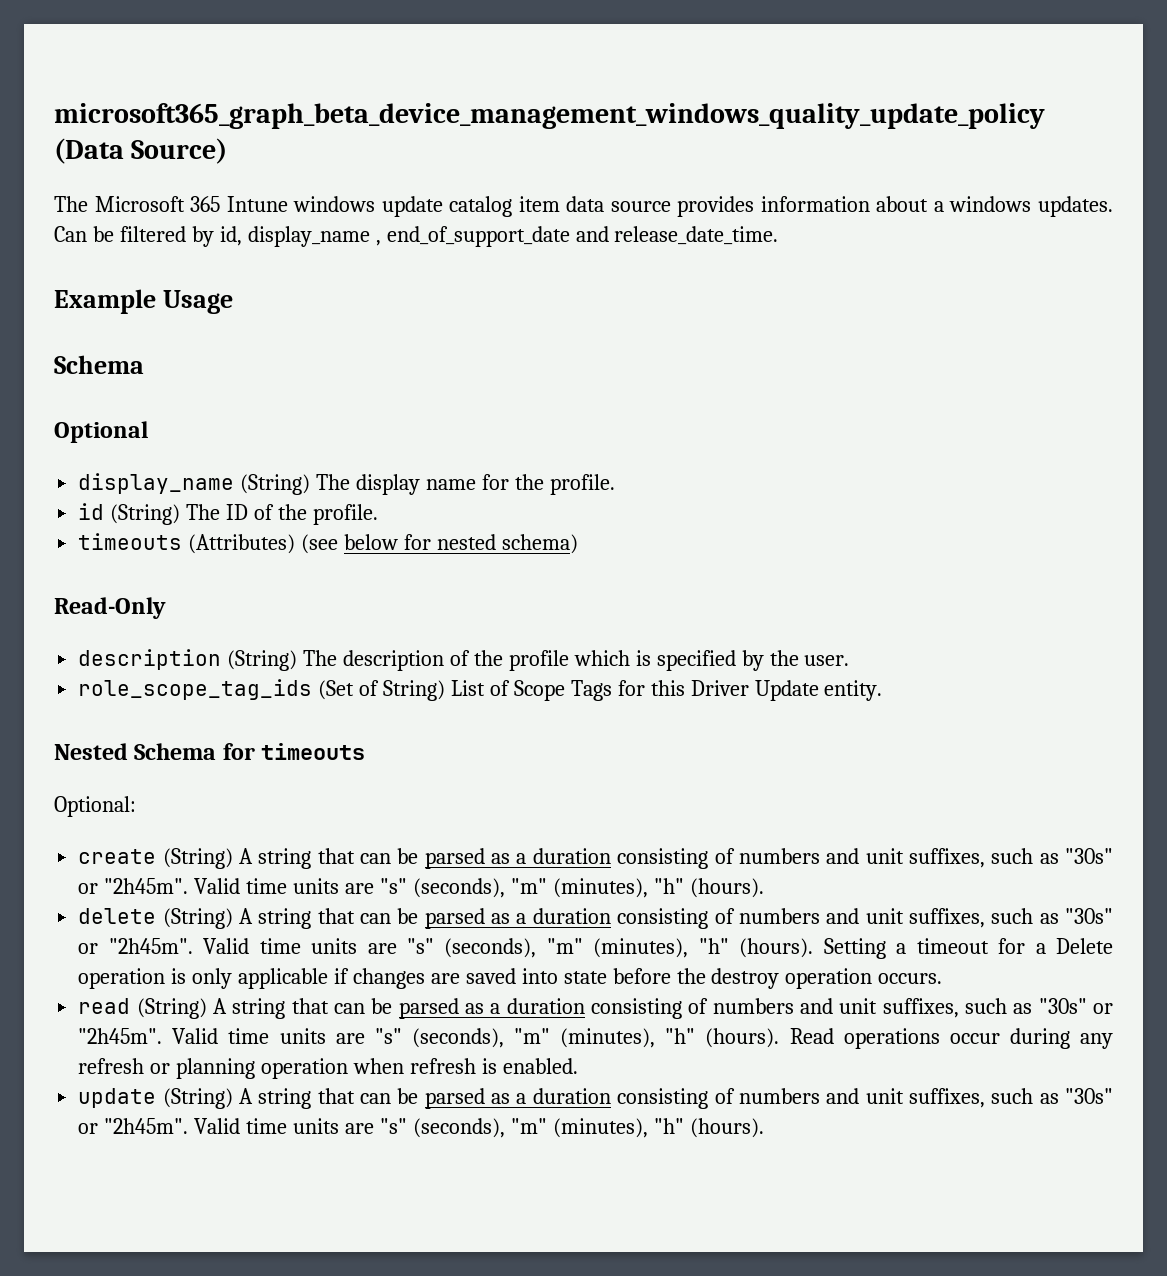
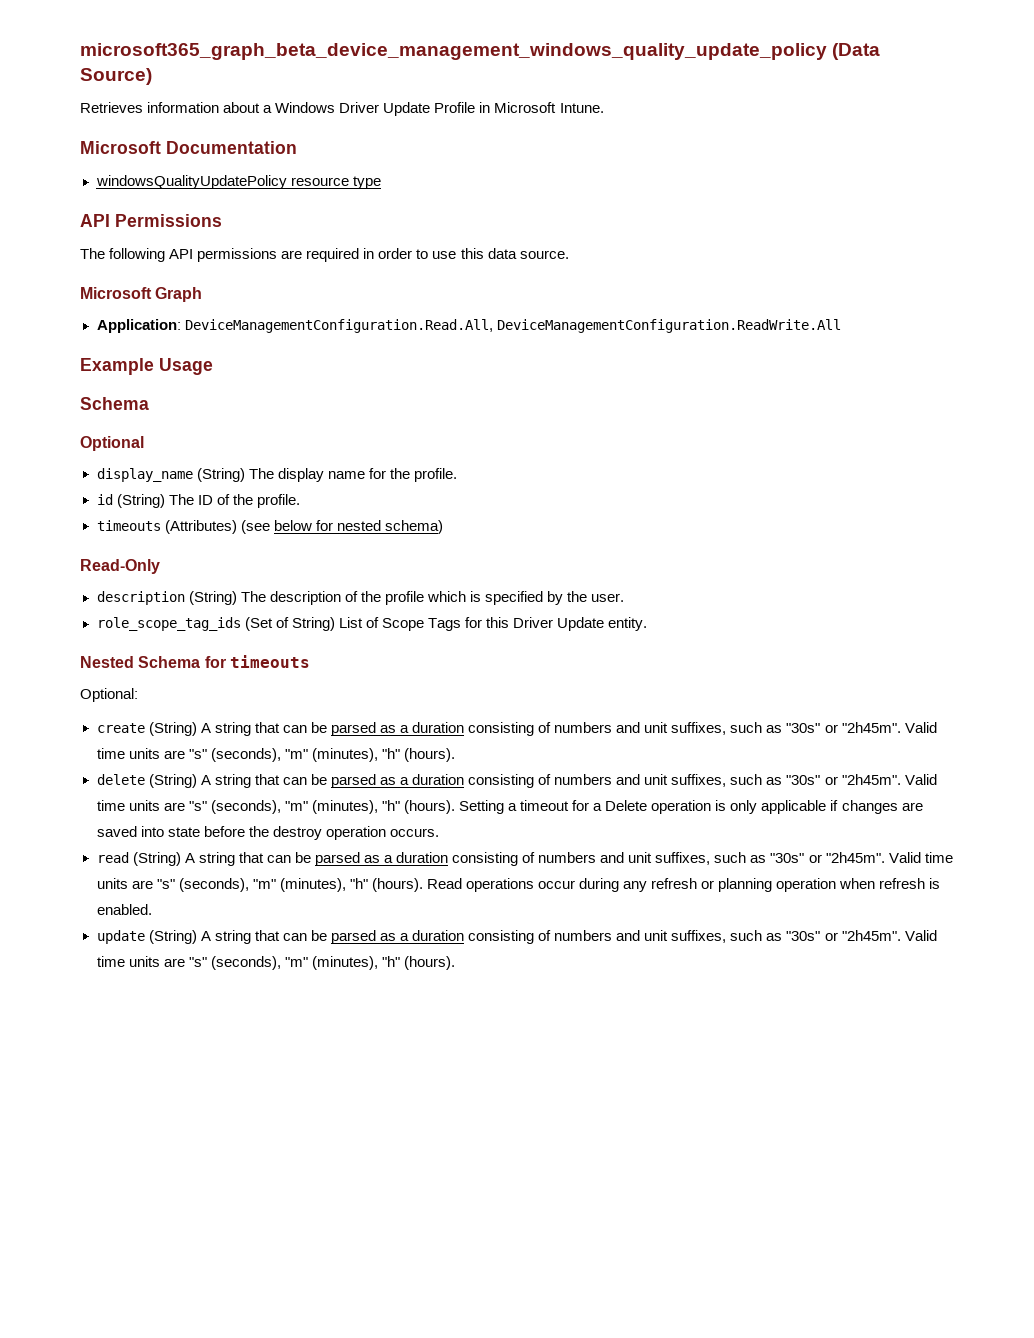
[54,196,1113,217] [54,226,779,247] The Microsoft 365 Intune windows update catalog item data source provides information about a windows updates. Can be filtered by id, display_name , end_of_support_date and release_date_time. -> [80,102,604,116] [80,141,297,154] [95,175,381,189] [80,214,222,227] [80,248,569,262] [80,287,203,302] [96,319,841,333] Retrieves information about a Windows Driver Update Profile in Microsoft Intune. // Microsoft Documentation // windowsQualityUpdatePolicy resource type // API Permissions // The following API permissions are required in order to use this data source. // Microsoft Graph // Application: DeviceManagementConfiguration.Read.All, DeviceManagementConfiguration.ReadWrite.All

